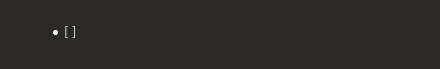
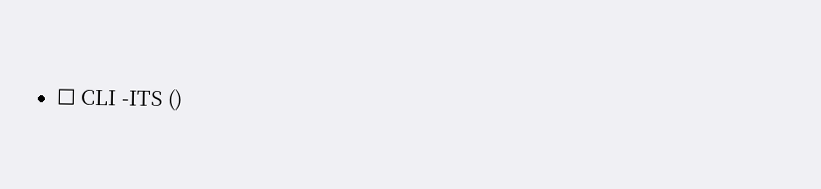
[64,26,76,38] [ ] -> [55,88,184,112] ☐ CLI -ITS ()

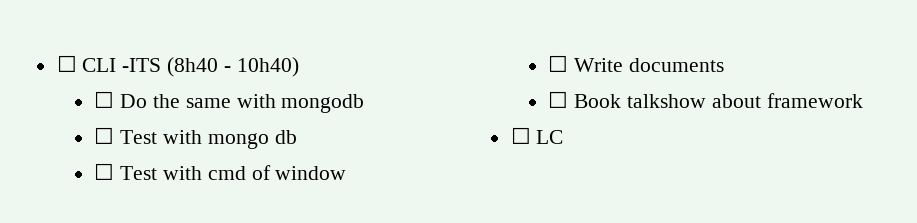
[167,89,184,112] () -> [167,57,299,77] [94,91,365,113] [94,127,297,149] [94,163,347,180] [548,55,724,72] [548,91,863,108] [510,127,564,144] (8h40 - 10h40) // ☐ Do the same with mongodb // ☐ Test with mongo db // ☐ Test with cmd of window // ☐ Write documents // ☐ Book talkshow about framework // ☐ LC

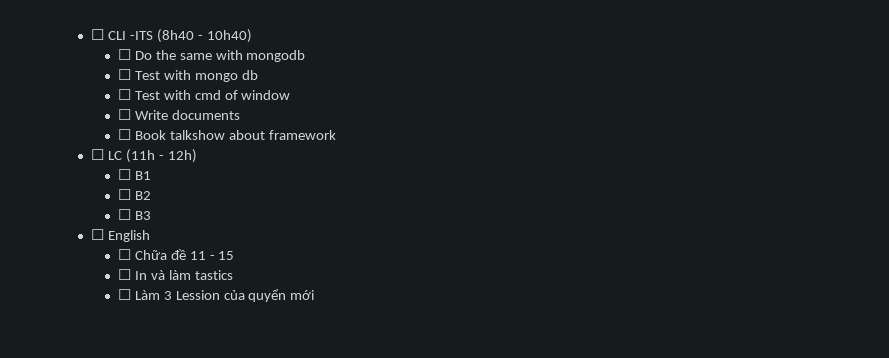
(564, 137) none -> [125,149,197,163] [117,169,151,180] [117,189,151,200] [117,209,151,220] [90,229,150,242] [117,249,235,260] [117,269,233,280] [117,289,315,302] (11h - 12h) // ☐ B1 // ☐ B2 // ☐ B3 // ☐ English // ☐ Chữa đề 11 - 15 // ☐ In và làm tastics // ☐ Làm 3 Lession của quyển mới

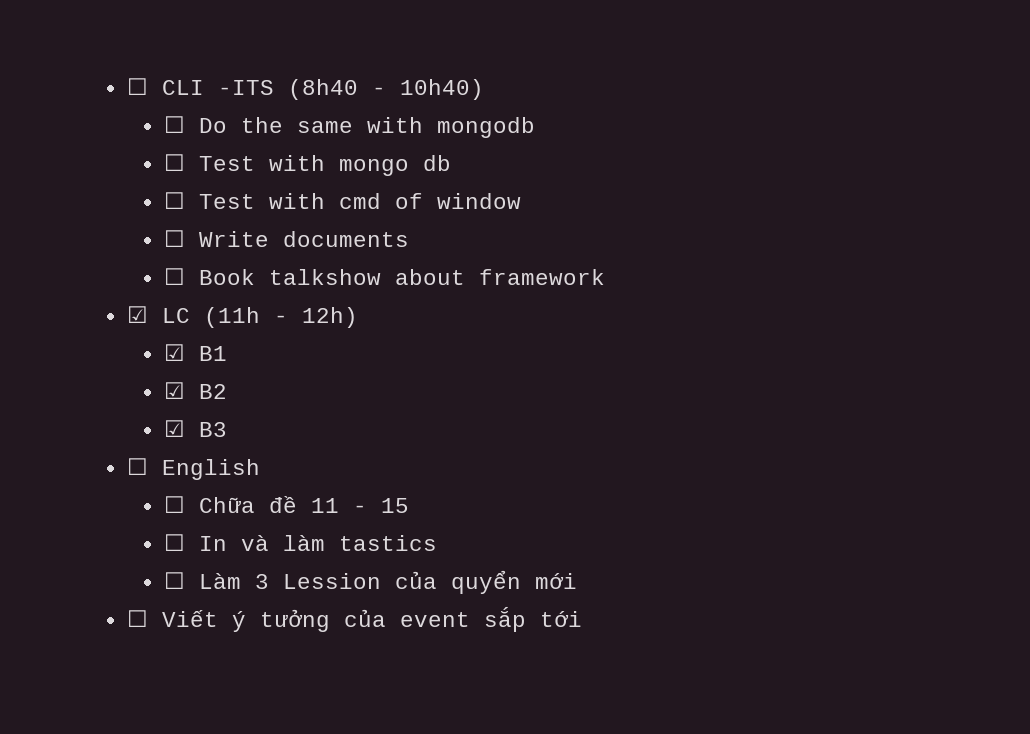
[90,149,104,160] ☐ -> [126,306,148,323] ☑
[117,169,131,180] ☐ -> [164,344,186,361] ☑
[117,189,131,200] ☐ -> [164,382,186,399] ☑
[117,209,131,220] ☐ -> [164,420,186,437] ☑
(315, 295) none -> [126,606,582,632] // ☐ Viết ý tưởng của event sắp tới

